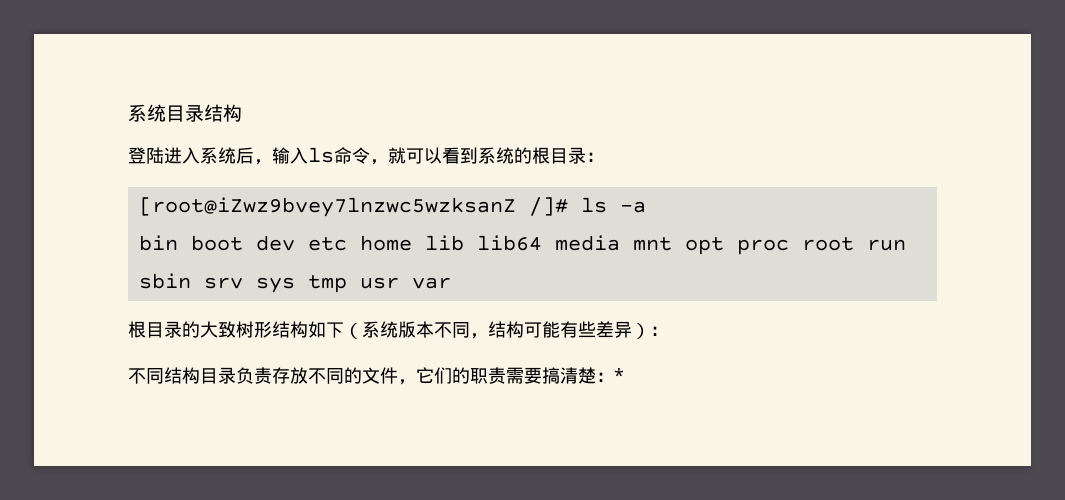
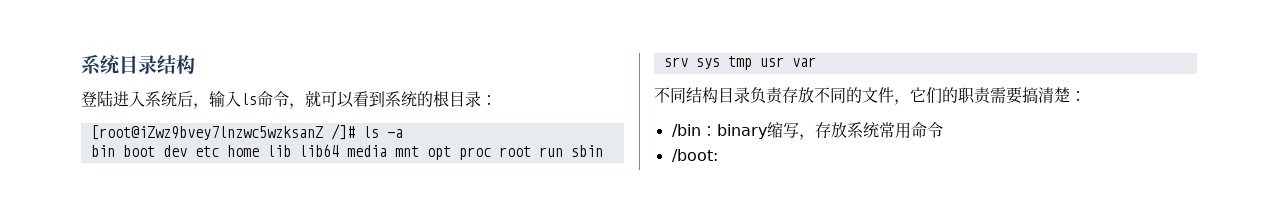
[128,321,668,339] // 根目录的大致树形结构如下（系统版本不同，结构可能有些差异）： -> (816, 62) none
[614,368,624,382] * -> [671,122,943,140] [671,149,718,162] // /bin：binary缩写，存放系统常用命令 // /boot:

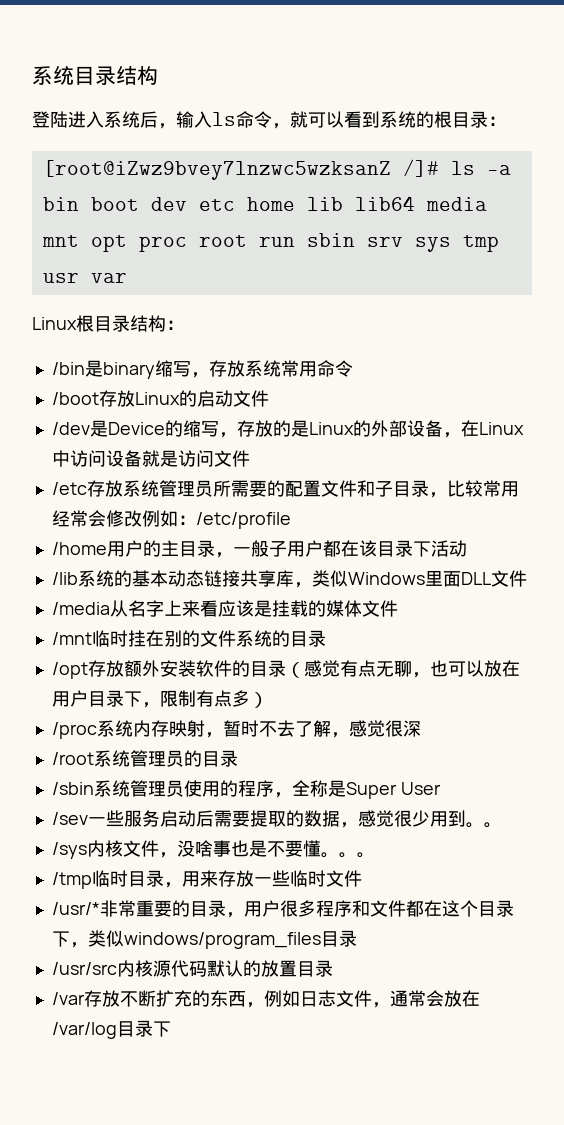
[654,87,1070,105] 不同结构目录负责存放不同的文件，它们的职责需要搞清楚 -> [32,315,166,332] Linux根目录结构
[700,126,717,136] ： -> [84,360,103,377] 是
[671,149,718,162] /boot: -> [51,390,269,407] [51,420,524,438] [51,450,250,467] [51,480,519,498] [51,510,291,529] [51,540,467,558] [51,570,527,588] [51,600,398,617] [51,630,326,647] [51,660,520,679] [51,690,268,708] [51,720,421,739] [51,750,238,767] [51,780,441,799] [51,810,502,828] [51,840,375,859] [51,870,362,889] [51,900,514,918] [51,930,357,949] [51,960,333,977] [51,990,480,1008] [51,1020,171,1039] /boot存放Linux的启动文件 // /dev是Device的缩写，存放的是Linux的外部设备，在Linux中访问设备就是访问文件 // /etc存放系统管理员所需要的配置文件和子目录，比较常用经常会修改例如：/etc/profile // /home用户的主目录，一般子用户都在该目录下活动 // /lib系统的基本动态链接共享库，类似Windows里面DLL文件 // /media从名字上来看应该是挂载的媒体文件 // /mnt临时挂在别的文件系统的目录 // /opt存放额外安装软件的目录（感觉有点无聊，也可以放在用户目录下，限制有点多） // /proc系统内存映射，暂时不去了解，感觉很深 // /root系统管理员的目录 // /sbin系统管理员使用的程序，全称是Super User // /sev一些服务启动后需要提取的数据，感觉很少用到。。 // /sys内核文件，没啥事也是不要懂。。。 // /tmp临时目录，用来存放一些临时文件 // /usr/*非常重要的目录，用户很多程序和文件都在这个目录下，类似windows/program_files目录 // /usr/src内核源代码默认的放置目录 // /var存放不断扩充的东西，例如日志文件，通常会放在/var/log目录下

